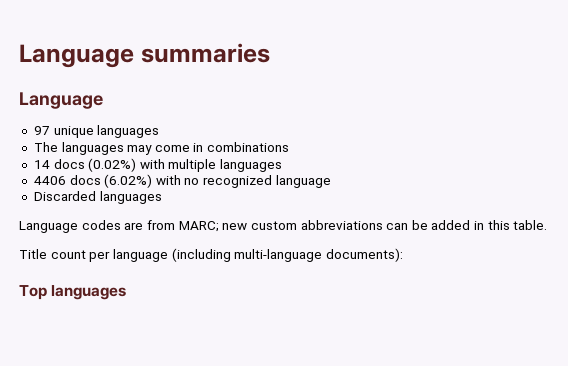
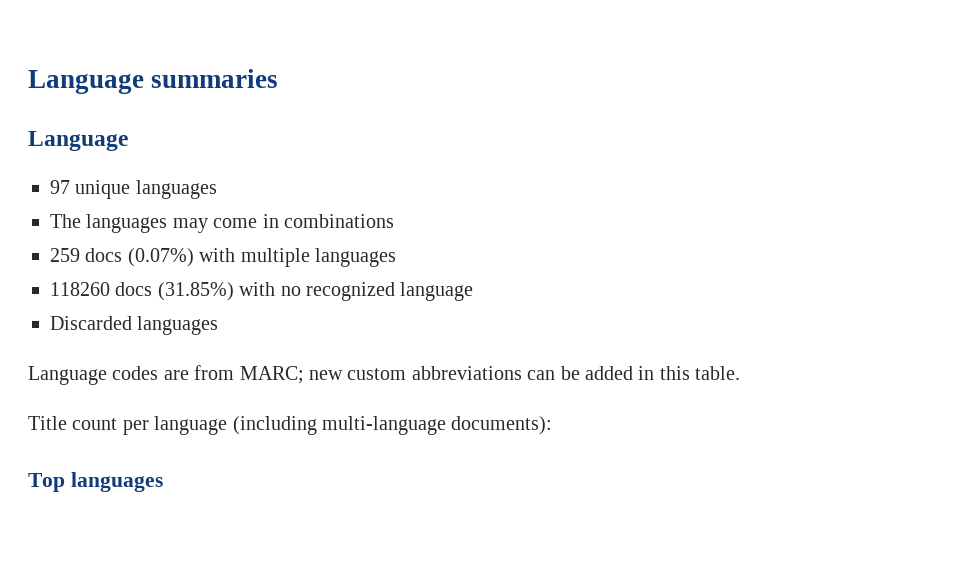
[33,158,137,172] 14 docs (0.02%) -> [50,248,194,267] 259 docs (0.07%)
[33,174,153,188] 4406 docs (6.02%) -> [50,282,234,301] 118260 docs (31.85%)

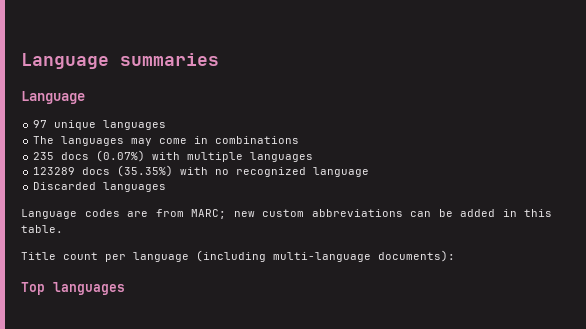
[50,248,80,262] 259 -> [33,152,55,160] 235
[50,282,234,301] 118260 docs (31.85%) -> [33,165,174,177] 123289 docs (35.35%)

